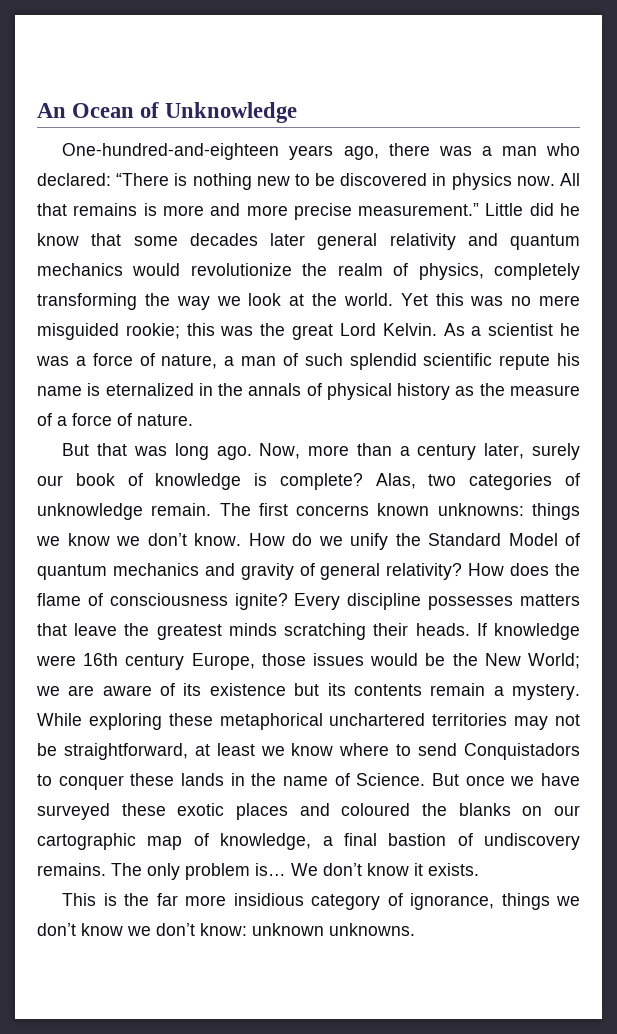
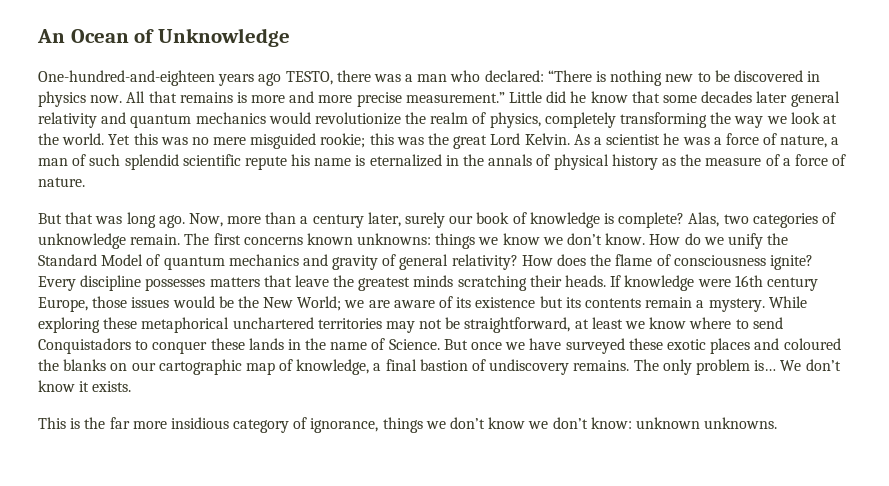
[343,146,379,160] ago, -> [258,71,333,86] ago TESTO,

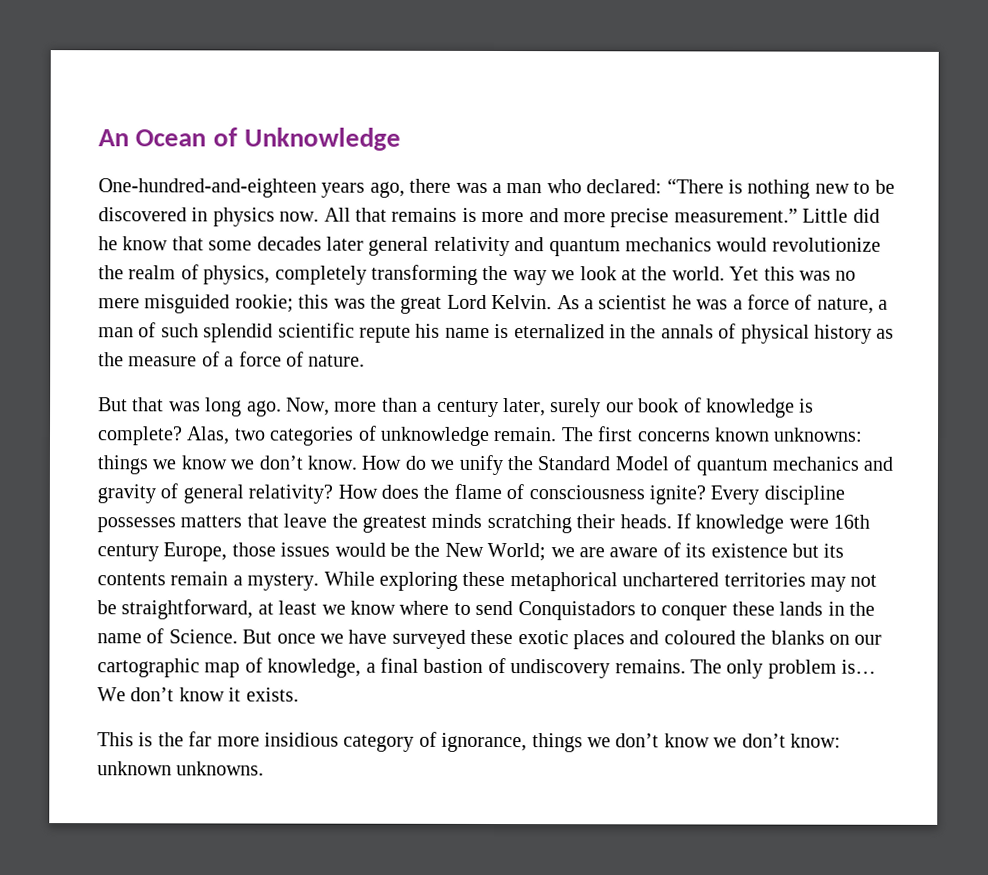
[258,71,333,86] ago TESTO, -> [369,181,405,198] ago,

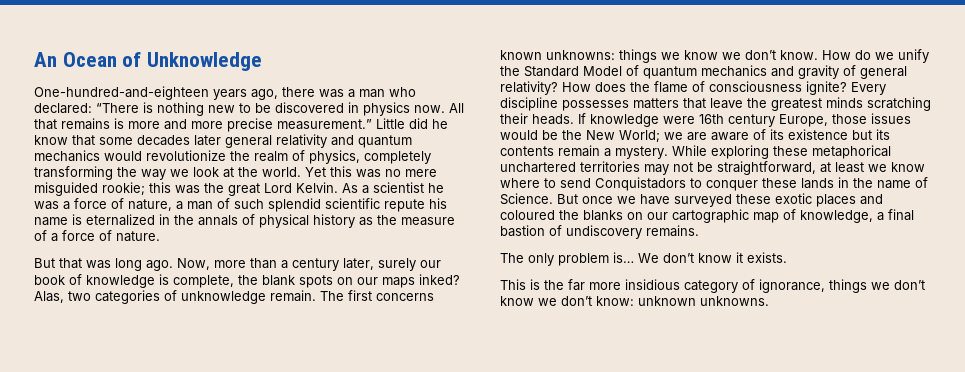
[97,426,183,446] complete? -> [173,274,460,288] complete, the blank spots on our maps inked?
(686, 666) none -> (699, 231) //

